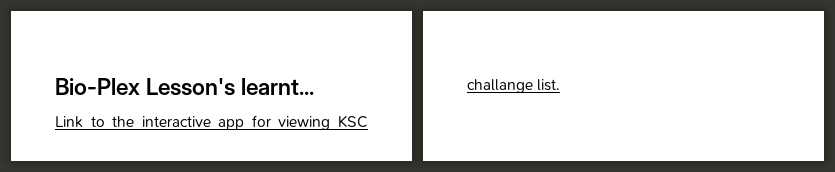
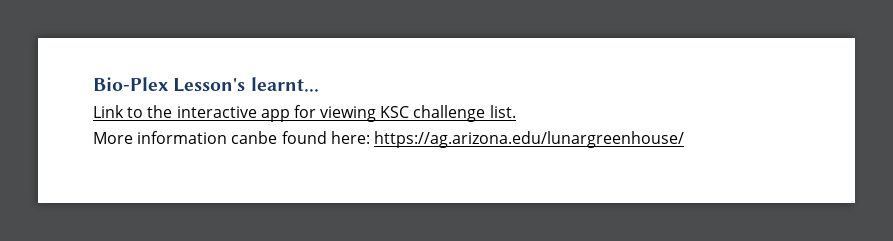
[467,79,533,93] challange -> [413,105,486,122] challenge
(561, 85) none -> [93,131,684,148] // More information canbe found here: https://ag.arizona.edu/lunargreenhouse/

